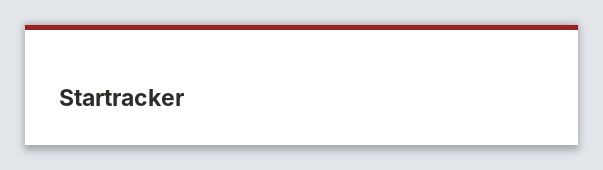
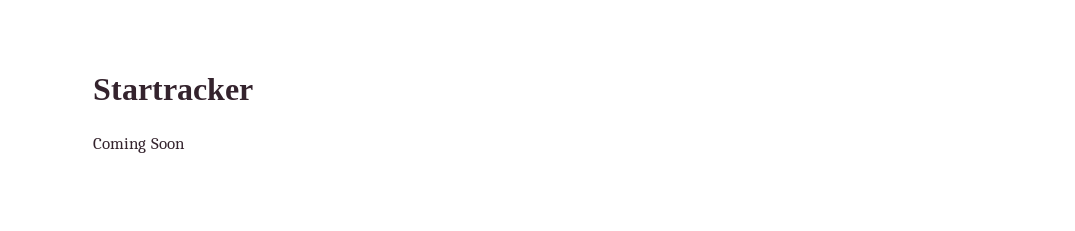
(184, 97) none -> [93,138,185,153] // Coming Soon

